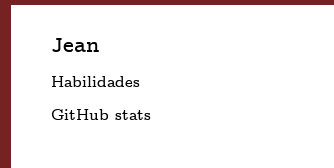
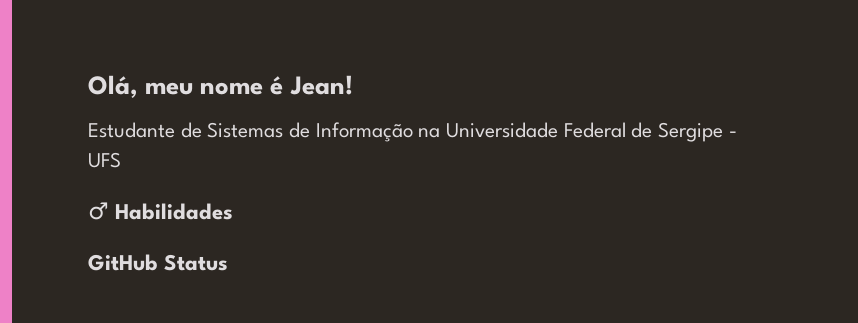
[51,38,100,52] Jean // -> [88,75,353,98] [88,122,737,142] [88,152,121,168] [88,202,109,220] Olá, meu nome é Jean! // Estudante de Sistemas de Informação na Universidade Federal de Sergipe - UFS // ♂
[115,110,151,120] stats -> [164,254,229,271] Status

